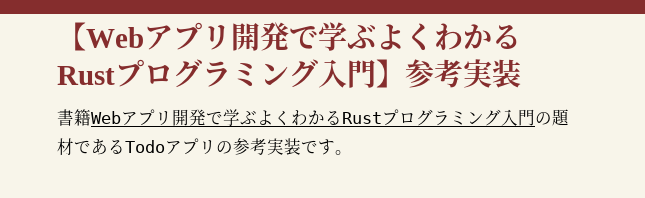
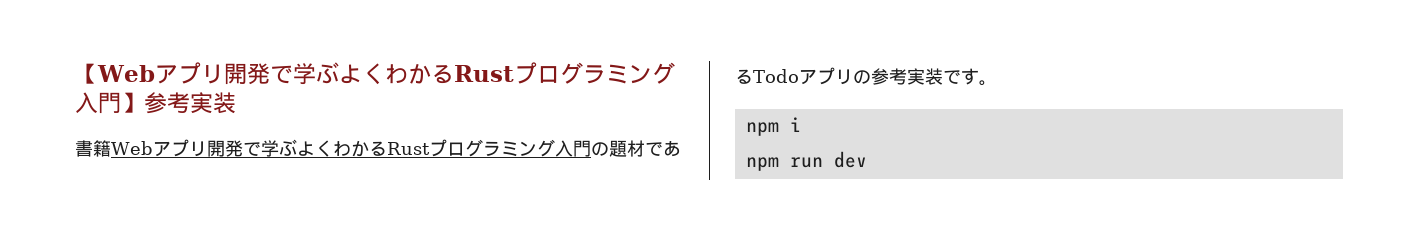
(352, 152) none -> [745,117,801,136] [745,151,867,171] // npm i // npm run dev

